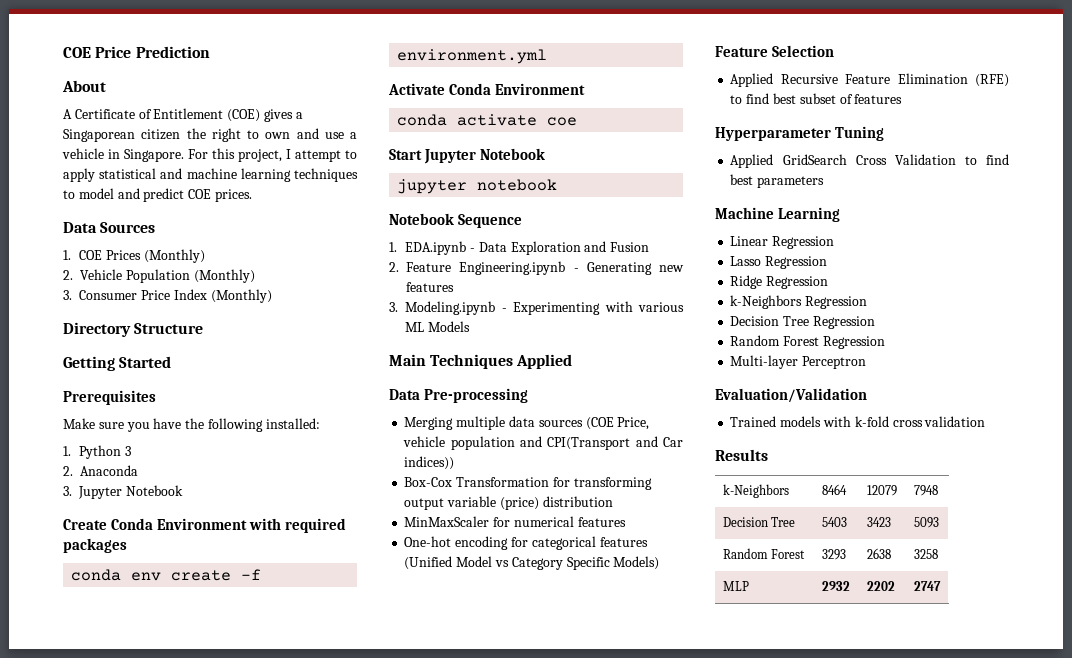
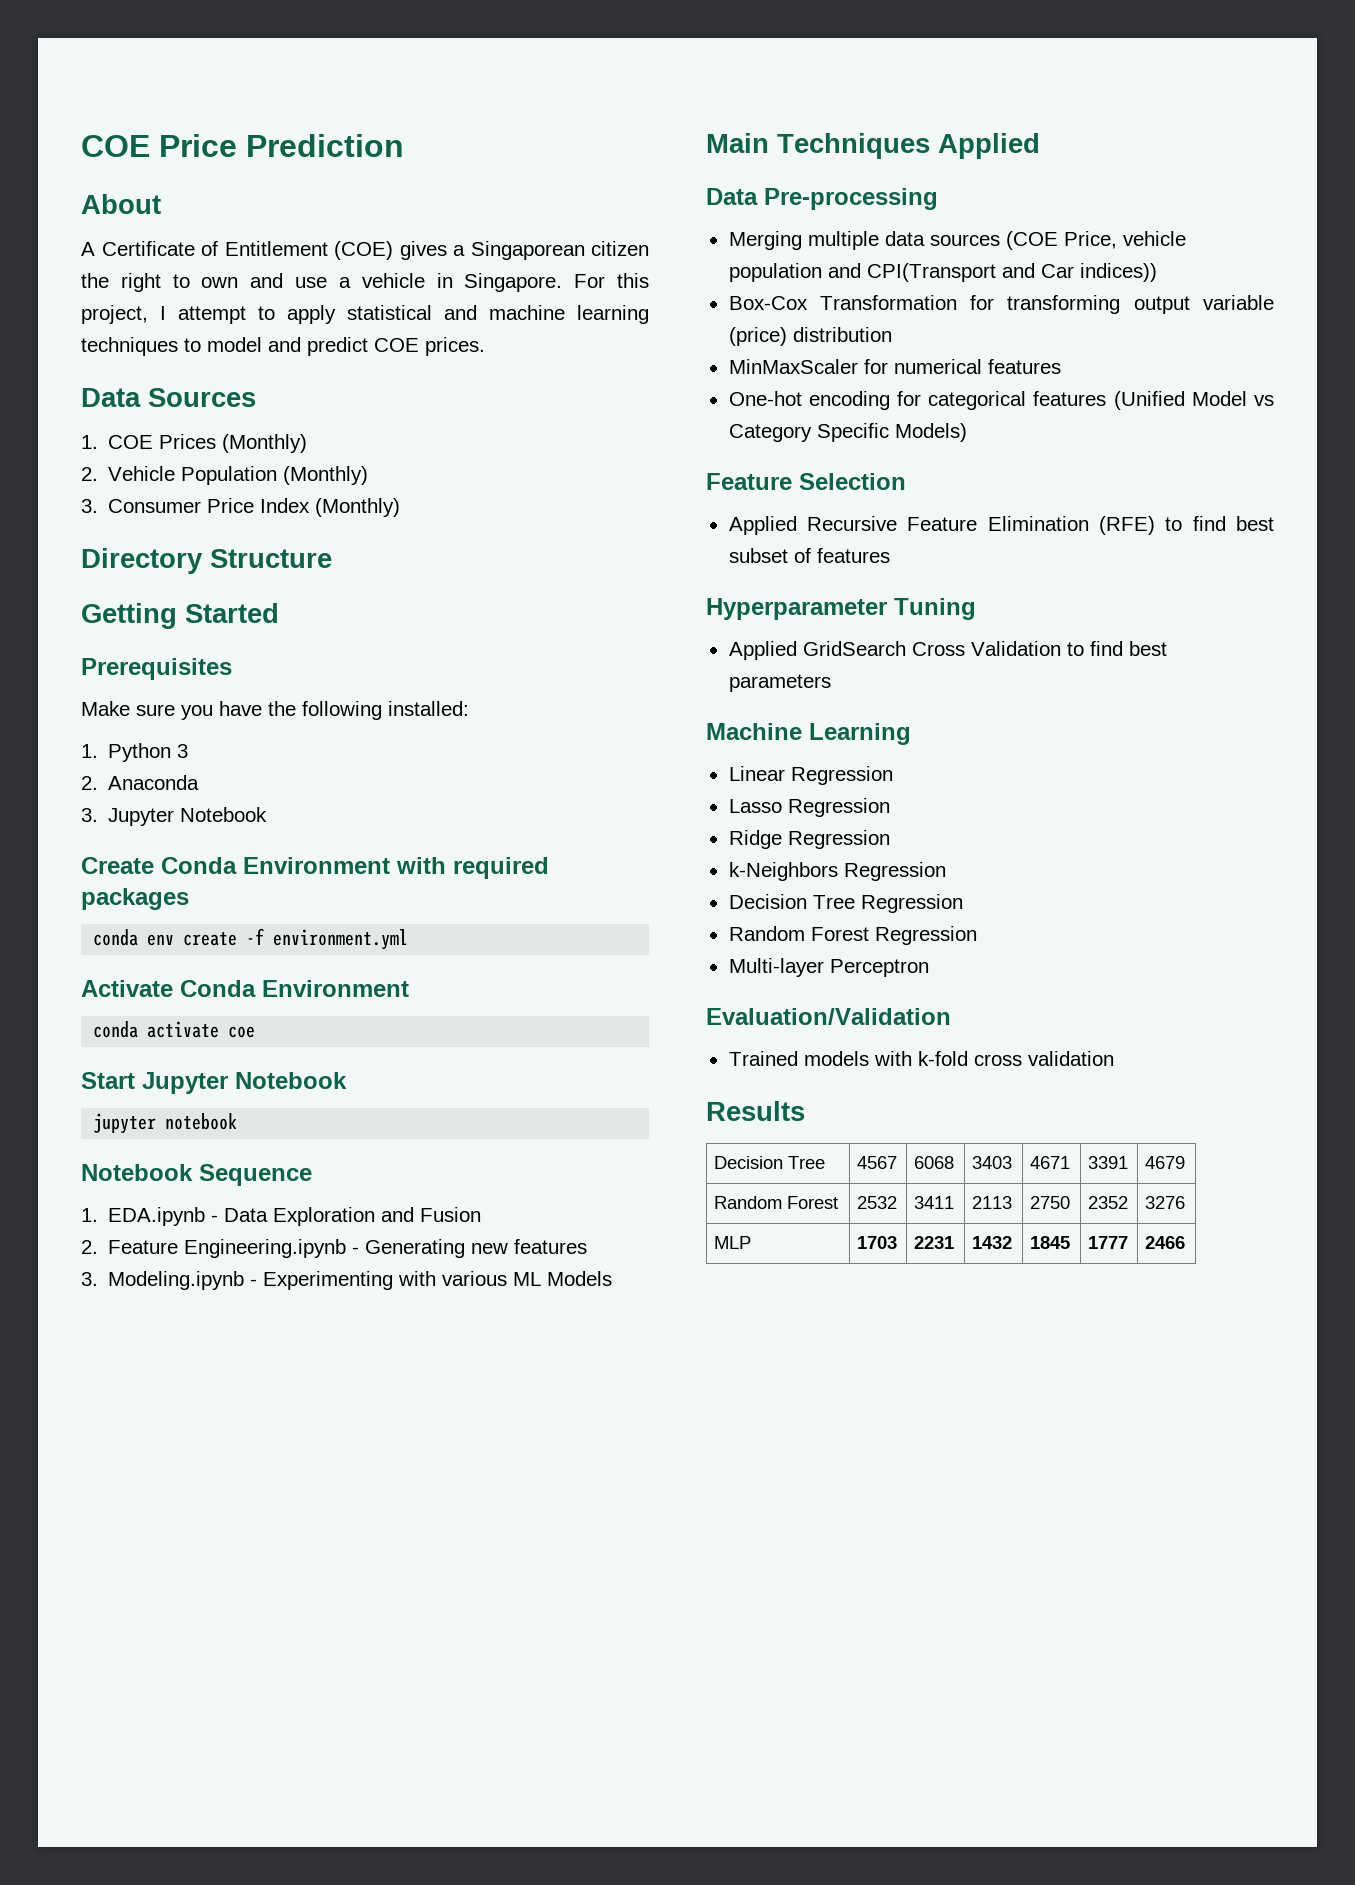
[722,484,789,498] [821,484,847,495] [866,485,897,496] [913,485,938,496] [722,517,796,527] [821,517,847,527] [866,517,891,527] [913,517,939,528] [722,548,806,559] [821,549,846,560] [866,548,891,559] [913,549,938,559] [722,581,749,591] [821,581,850,591] [866,581,895,591] [913,581,941,591] k-Neighbors | 8464 | 12079 | 7948 // Decision Tree | 5403 | 3423 | 5093 // Random Forest | 3293 | 2638 | 3258 // MLP | 2932 | 2202 | 2747 -> [714,1156,826,1169] [857,1156,898,1169] [914,1156,955,1169] [972,1156,1013,1169] [1030,1156,1071,1169] [1088,1156,1129,1169] [1145,1156,1186,1169] [714,1196,839,1209] [857,1196,898,1209] [914,1196,955,1209] [972,1196,1013,1209] [1030,1196,1071,1209] [1088,1196,1129,1209] [1145,1196,1186,1209] [714,1236,752,1249] [857,1236,898,1249] [914,1236,955,1249] [972,1236,1013,1249] [1030,1236,1071,1249] [1088,1236,1129,1249] [1145,1236,1186,1249] Decision Tree | 4567 | 6068 | 3403 | 4671 | 3391 | 4679 // Random Forest | 2532 | 3411 | 2113 | 2750 | 2352 | 3276 // MLP | 1703 | 2231 | 1432 | 1845 | 1777 | 2466

